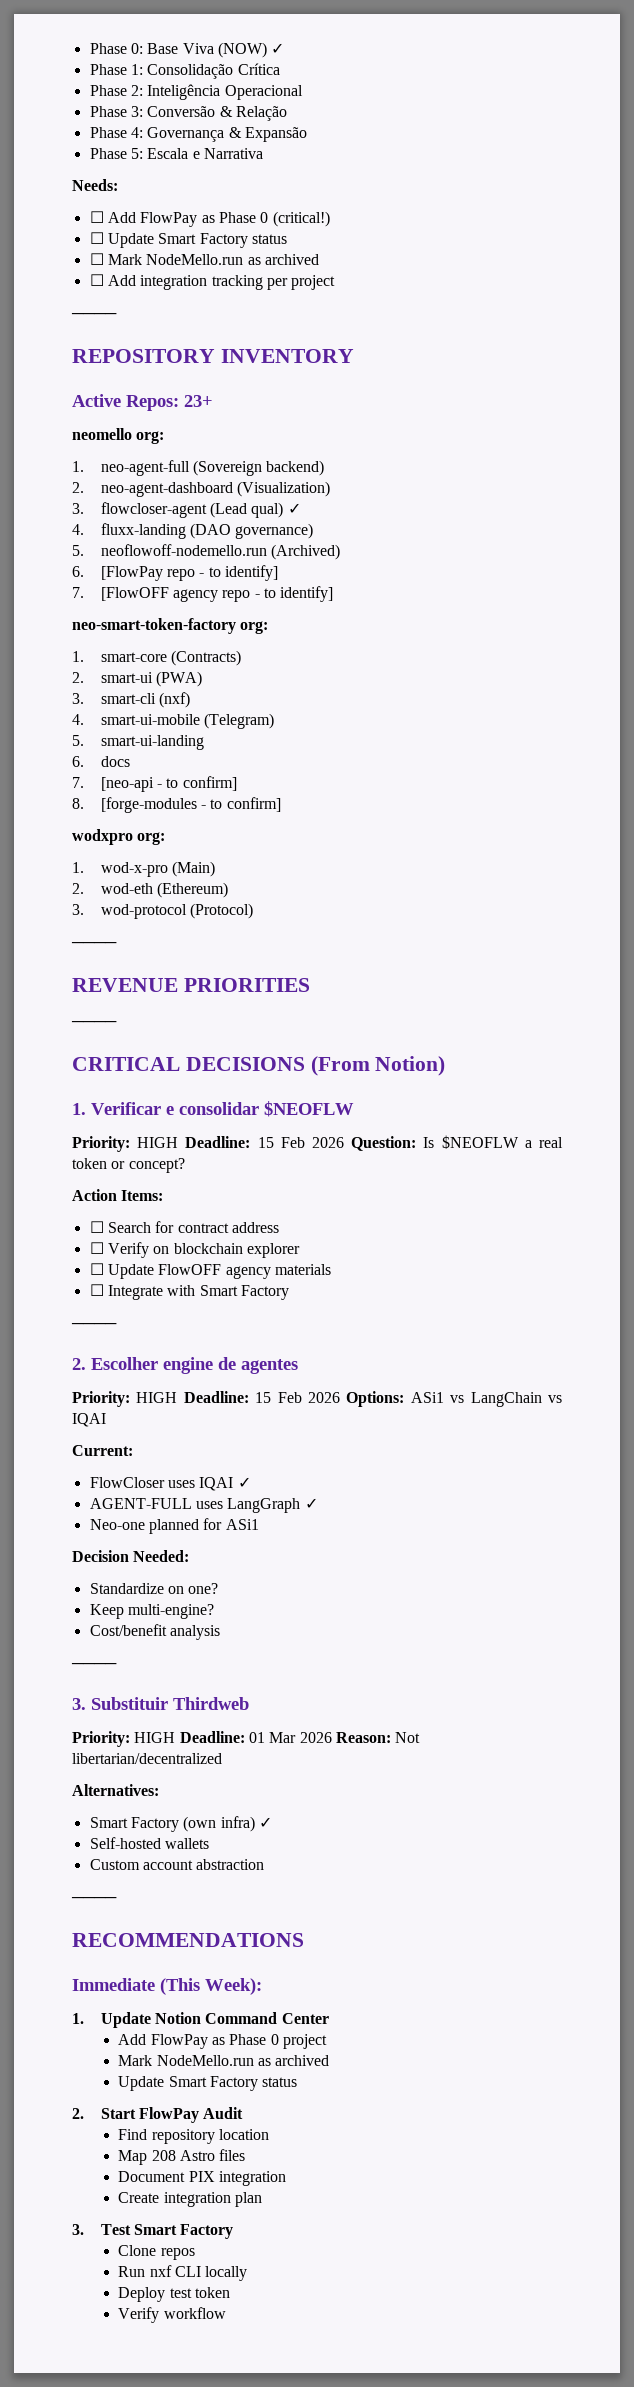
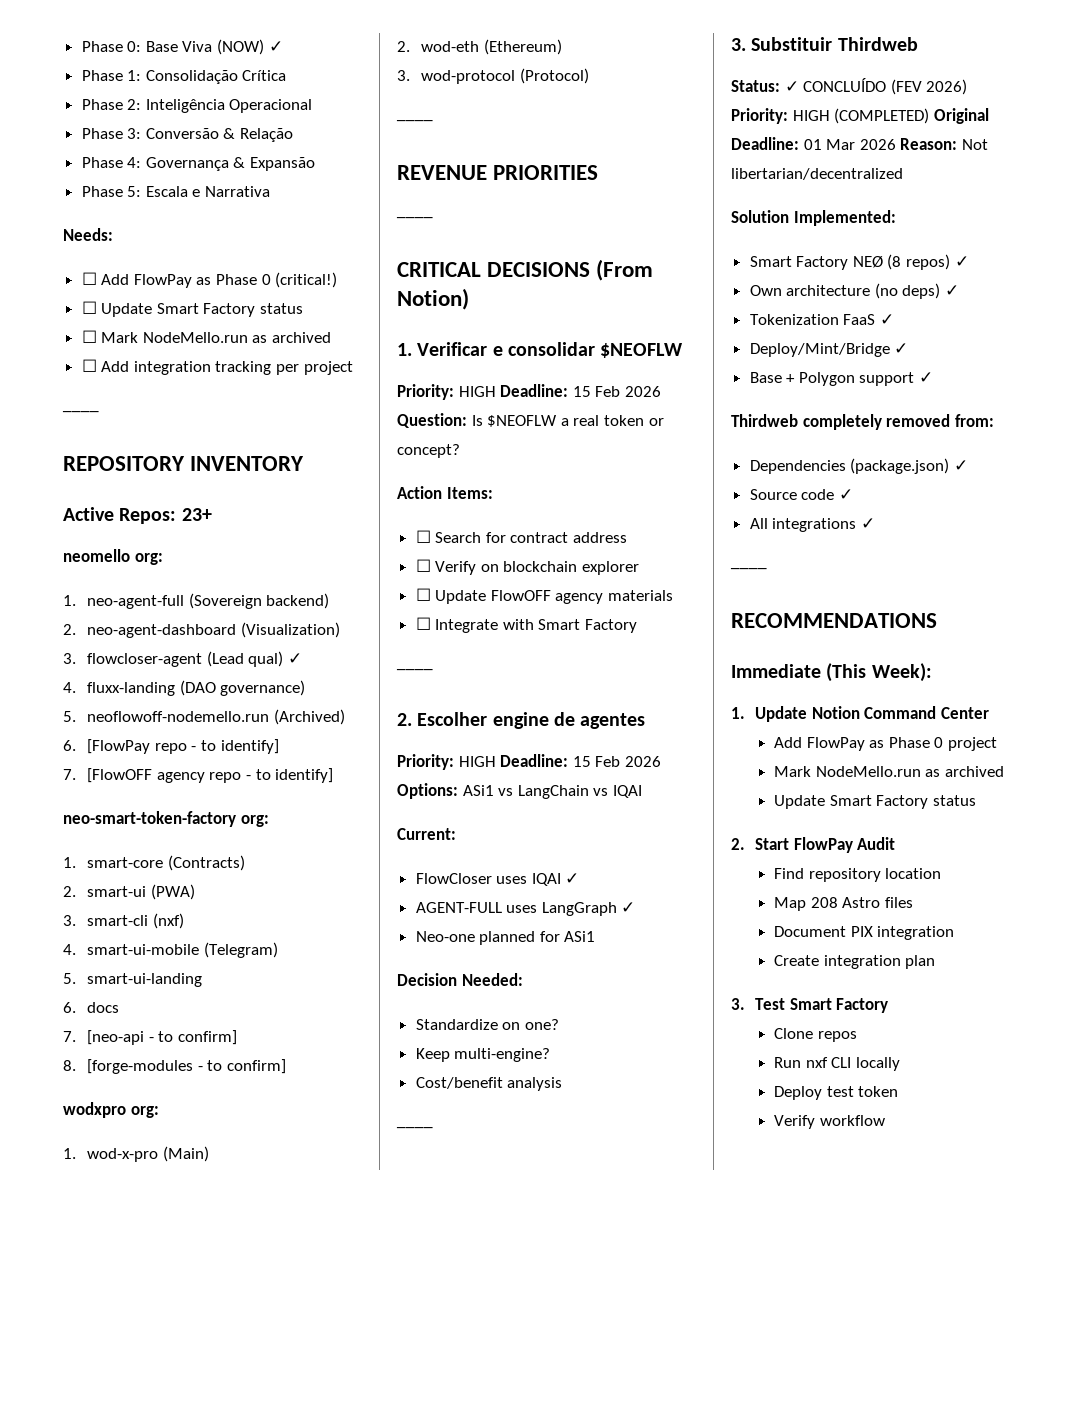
[72,1731,176,1747] Priority: HIGH -> [731,78,968,95] [731,108,989,124] Status: ✓ CONCLUÍDO (FEV 2026) Priority: HIGH (COMPLETED) Original
[72,1784,159,1796] [89,1816,272,1832] [89,1837,209,1849] [89,1859,265,1870] Alternatives: // Smart Factory (own infra) ✓ // Self-hosted wallets // Custom account abstraction -> [731,210,896,226] [749,254,969,270] [749,283,960,299] [749,314,894,325] [749,343,909,357] [749,372,934,386] [731,414,994,430] [749,458,968,474] [749,489,853,500] [749,518,875,532] Solution Implemented: // Smart Factory NEØ (8 repos) ✓ // Own architecture (no deps) ✓ // Tokenization FaaS ✓ // Deploy/Mint/Bridge ✓ // Base + Polygon support ✓ // Thirdweb completely removed from: // Dependencies (package.json) ✓ // Source code ✓ // All integrations ✓

